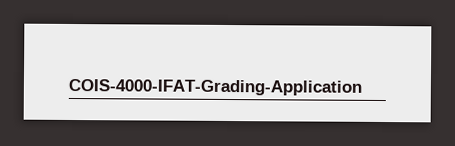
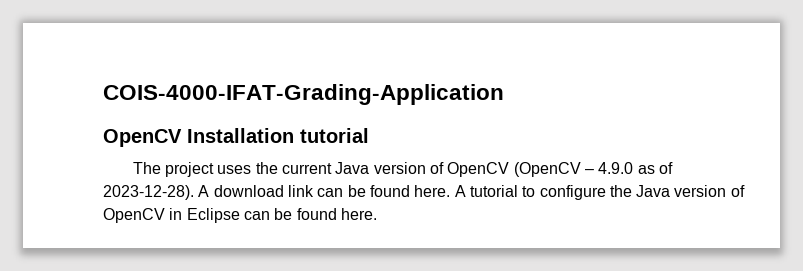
(362, 87) none -> [103,128,369,147] [132,162,673,177] [103,185,745,200] [103,208,377,223] // OpenCV Installation tutorial // The project uses the current Java version of OpenCV (OpenCV – 4.9.0 as of 2023-12-28). A download link can be found here. A tutorial to configure the Java version of OpenCV in Eclipse can be found here.

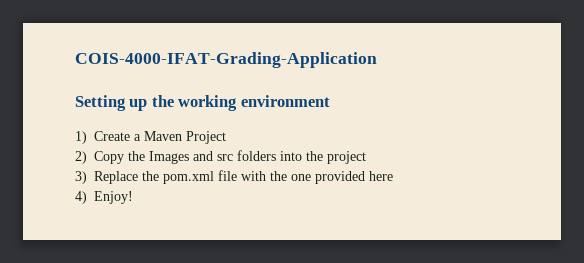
[103,128,369,147] [132,162,673,177] [103,185,745,200] [103,208,377,223] OpenCV Installation tutorial // The project uses the current Java version of OpenCV (OpenCV – 4.9.0 as of 2023-12-28). A download link can be found here. A tutorial to configure the Java version of OpenCV in Eclipse can be found here. -> [75,95,330,111] [75,131,226,144] [75,150,366,164] [75,170,393,184] [75,191,133,204] Setting up the working environment // 1) Create a Maven Project // 2) Copy the Images and src folders into the project // 3) Replace the pom.xml file with the one provided here // 4) Enjoy!

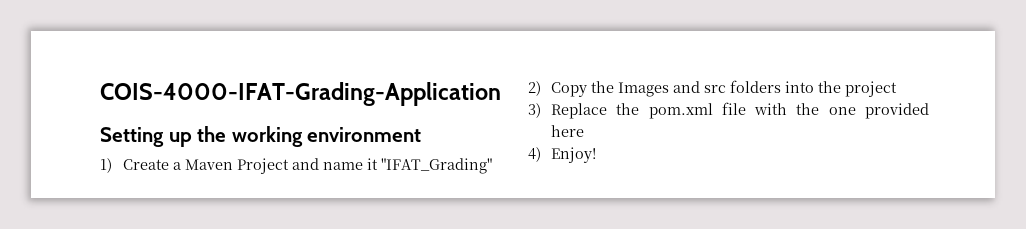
(226, 137) none -> [292,158,493,174] and name it "IFAT_Grading"

